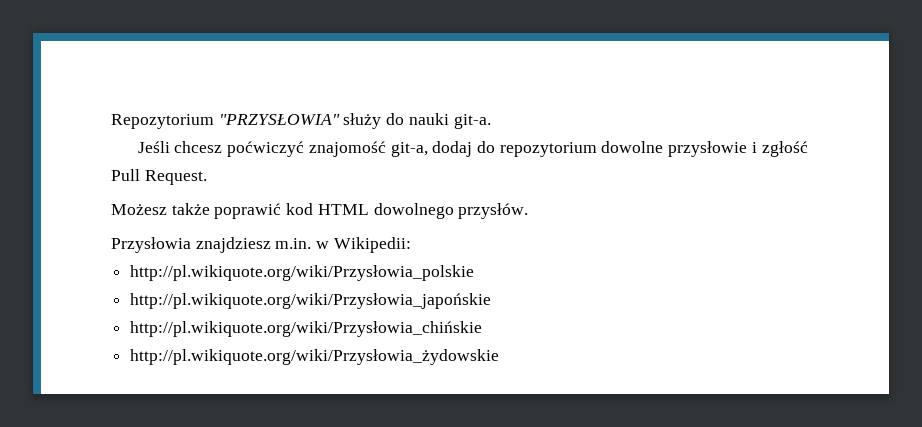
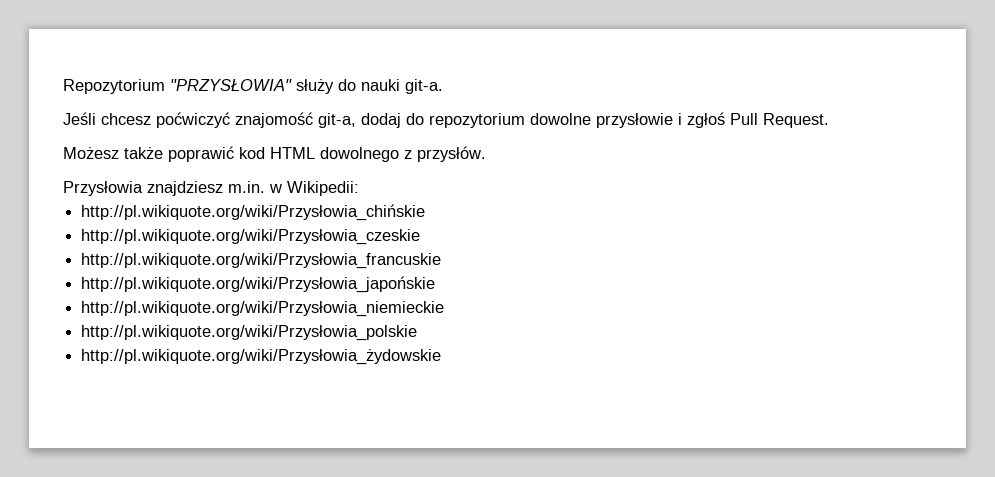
[761,141,808,157] zgłość -> [687,112,725,128] zgłoś
(454, 211) none -> [404,150,412,159] z
[130,265,475,281] http://pl.wikiquote.org/wiki/Przysłowia_polskie -> [81,204,426,221] [81,229,421,245] [81,253,442,269] http://pl.wikiquote.org/wiki/Przysłowia_chińskie // http://pl.wikiquote.org/wiki/Przysłowia_czeskie // http://pl.wikiquote.org/wiki/Przysłowia_francuskie
[130,321,483,337] http://pl.wikiquote.org/wiki/Przysłowia_chińskie -> [81,301,445,317] [81,325,418,341] http://pl.wikiquote.org/wiki/Przysłowia_niemieckie // http://pl.wikiquote.org/wiki/Przysłowia_polskie

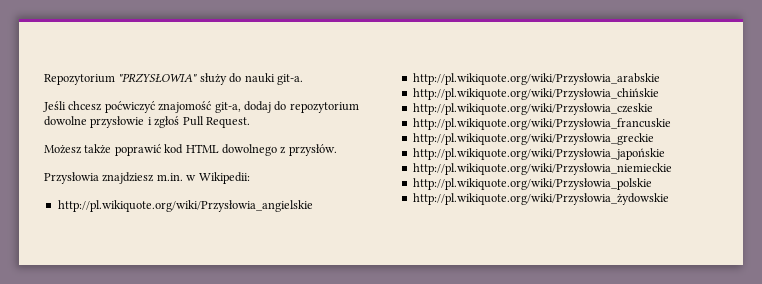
(359, 188) none -> [57,200,313,212] [412,73,660,85] // http://pl.wikiquote.org/wiki/Przysłowia_angielskie // http://pl.wikiquote.org/wiki/Przysłowia_arabskie
(442, 261) none -> [412,133,654,145] // http://pl.wikiquote.org/wiki/Przysłowia_greckie

